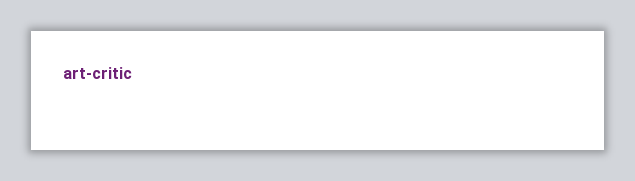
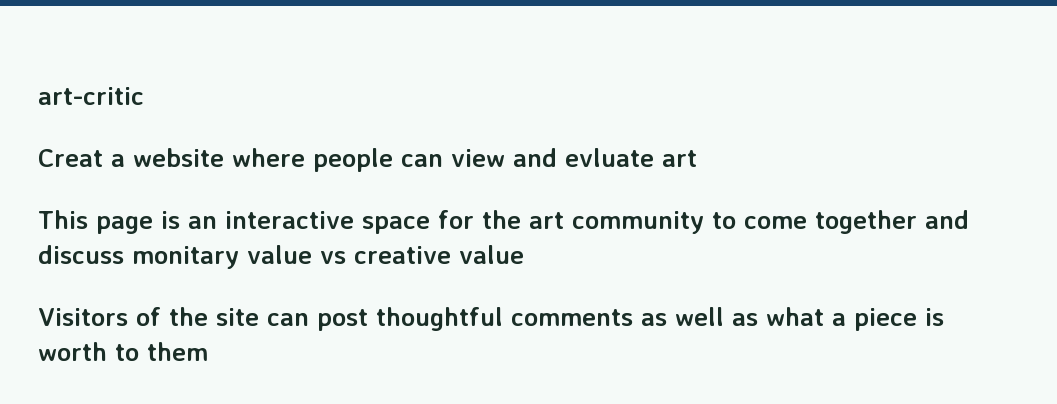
(132, 73) none -> [38,148,697,172] [38,210,969,234] [38,245,524,269] [38,307,944,331] [38,342,208,361] // Creat a website where people can view and evluate art // This page is an interactive space for the art community to come together and discuss monitary value vs creative value // Visitors of the site can post thoughtful comments as well as what a piece is worth to them

